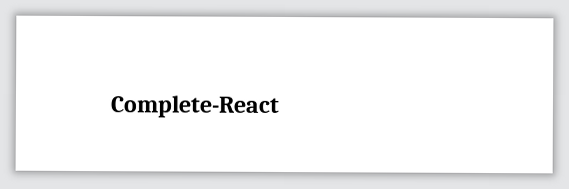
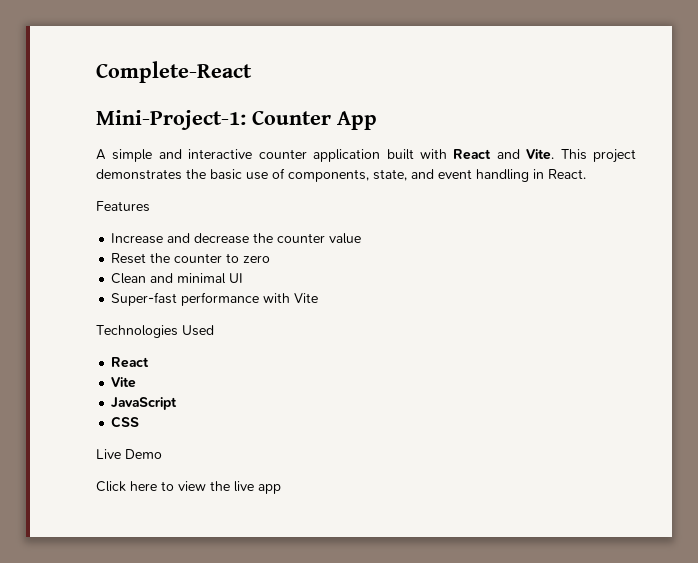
(279, 106) none -> [96,110,377,130] [96,149,637,163] [96,168,586,182] [96,201,150,212] [111,233,362,244] [111,253,271,264] [111,273,244,284] [111,292,319,306] [96,325,214,338] [111,357,150,368] [111,377,137,388] [111,397,178,410] [111,416,140,428] [96,449,162,459] [96,481,281,494] // Mini-Project-1: Counter App // A simple and interactive counter application built with React and Vite. This project demonstrates the basic use of components, state, and event handling in React. // Features // Increase and decrease the counter value // Reset the counter to zero // Clean and minimal UI // Super-fast performance with Vite // Technologies Used // React // Vite // JavaScript // CSS // Live Demo // Click here to view the live app

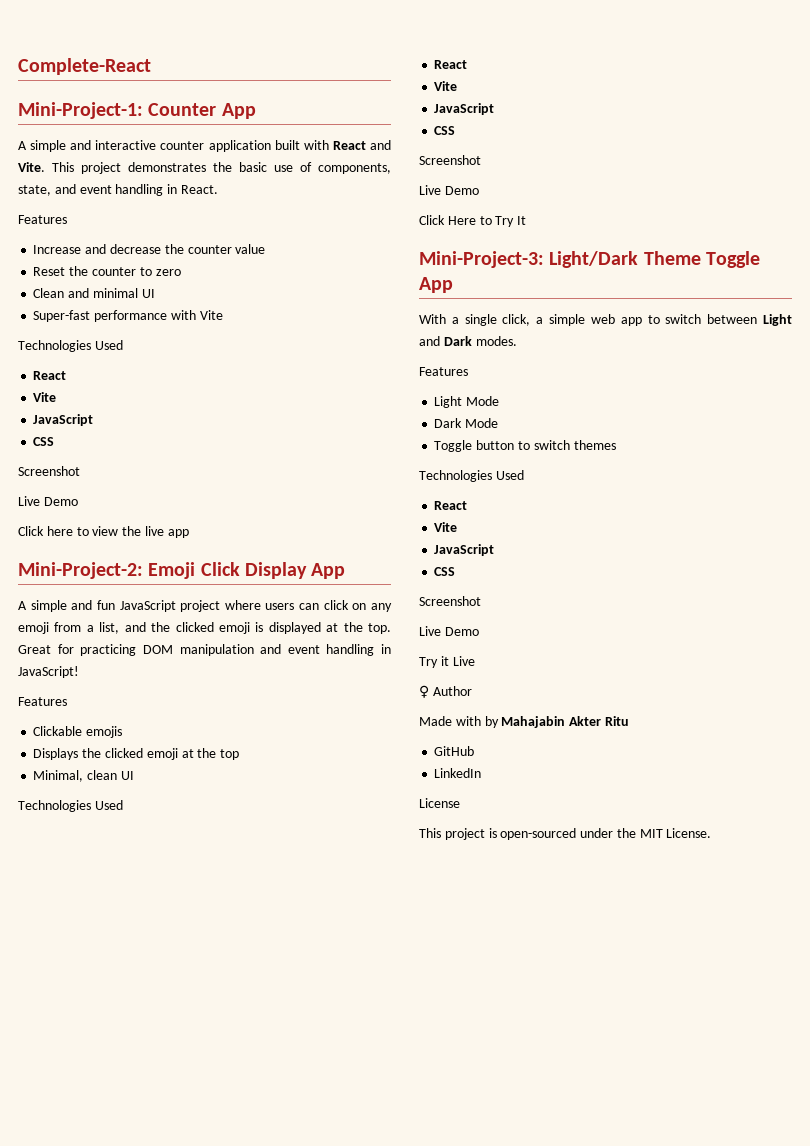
(140, 422) none -> [18,466,80,476] // Screenshot
(281, 489) none -> [18,562,346,579] [18,600,392,612] [18,622,392,634] [18,644,391,656] [18,666,79,678] [18,697,67,706] [33,726,123,738] [33,748,240,760] [33,770,134,782] [18,800,123,812] [434,60,468,69] [434,81,458,91] [434,103,495,115] [434,126,456,135] [419,155,481,165] [419,185,479,195] [419,215,527,227] [419,251,760,268] [419,277,453,293] [419,314,792,326] [419,336,517,346] [419,367,468,376] [434,396,500,408] [434,418,499,428] [434,440,616,452] [419,470,524,482] [434,501,468,510] [434,522,458,532] [434,544,495,556] [434,567,456,576] [419,596,481,606] [419,626,479,636] [419,656,475,668] [419,685,472,698] [419,716,629,728] [434,746,475,756] [434,768,482,778] [419,798,460,808] [419,828,712,840] // Mini-Project-2: Emoji Click Display App // A simple and fun JavaScript project where users can click on any emoji from a list, and the clicked emoji is displayed at the top. Great for practicing DOM manipulation and event handling in JavaScript! // Features // Clickable emojis // Displays the clicked emoji at the top // Minimal, clean UI // Technologies Used // React // Vite // JavaScript // CSS // Screenshot // Live Demo // Click Here to Try It // Mini-Project-3: Light/Dark Theme Toggle App // With a single click, a simple web app to switch between Light and Dark modes. // Features // Light Mode // Dark Mode // Toggle button to switch themes // Technologies Used // React // Vite // JavaScript // CSS // Screenshot // Live Demo // Try it Live // ♀ Author // Made with by Mahajabin Akter Ritu // GitHub // LinkedIn // License // This project is open-sourced under the MIT License.

